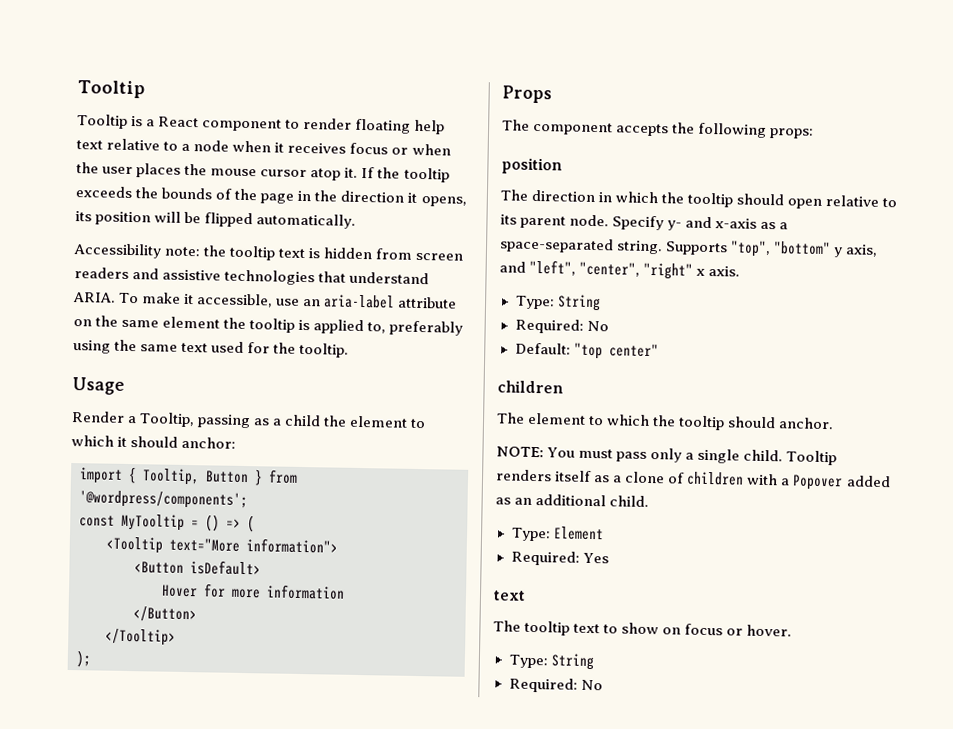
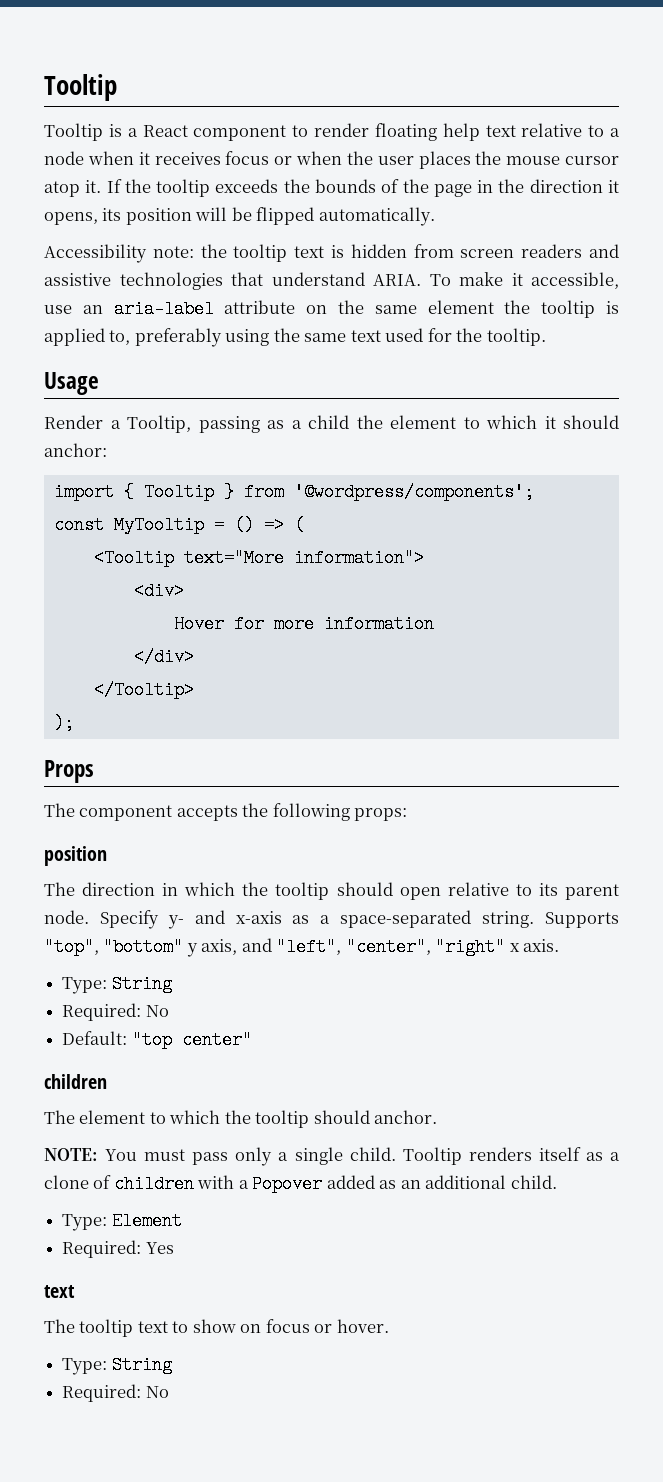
[142,468,249,486] Tooltip, Button -> [143,483,214,501] Tooltip
[134,560,261,576] <Button isDefault> -> [133,582,184,600] <div>
[133,606,197,623] </Button> -> [133,648,194,666] </div>

